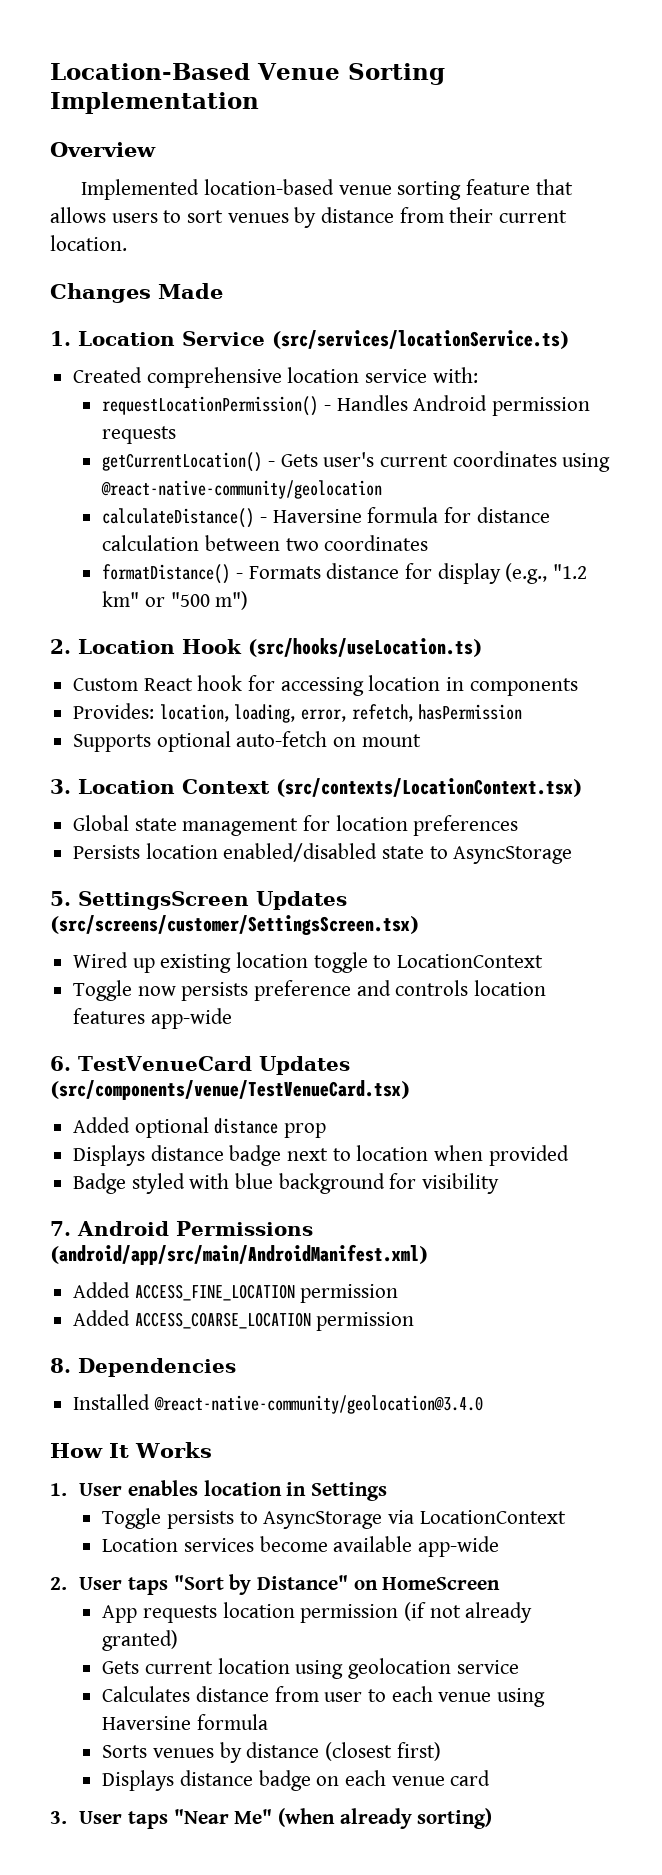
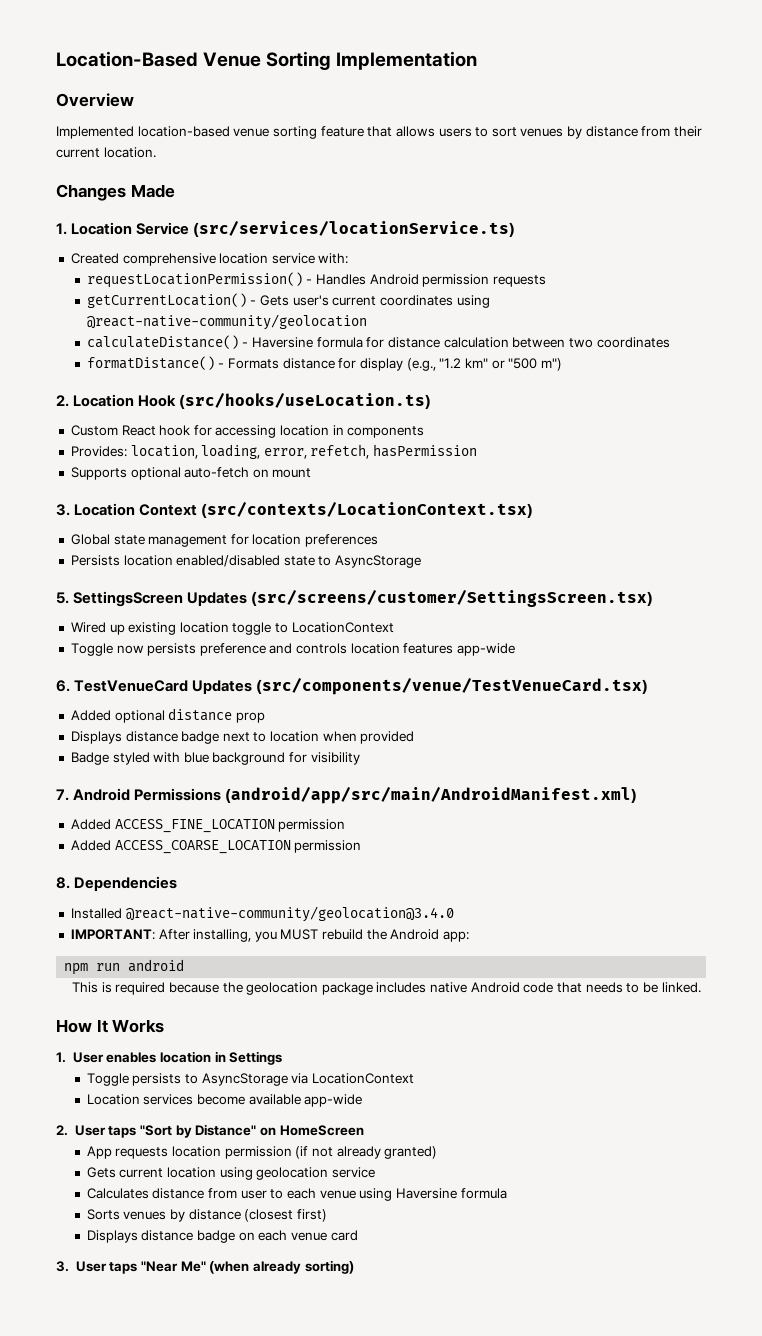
(483, 1404) none -> [70,929,470,942] [64,959,185,975] [71,982,701,995] // IMPORTANT: After installing, you MUST rebuild the Android app: // npm run android // This is required because the geolocation package includes native Android code that needs to be linked.

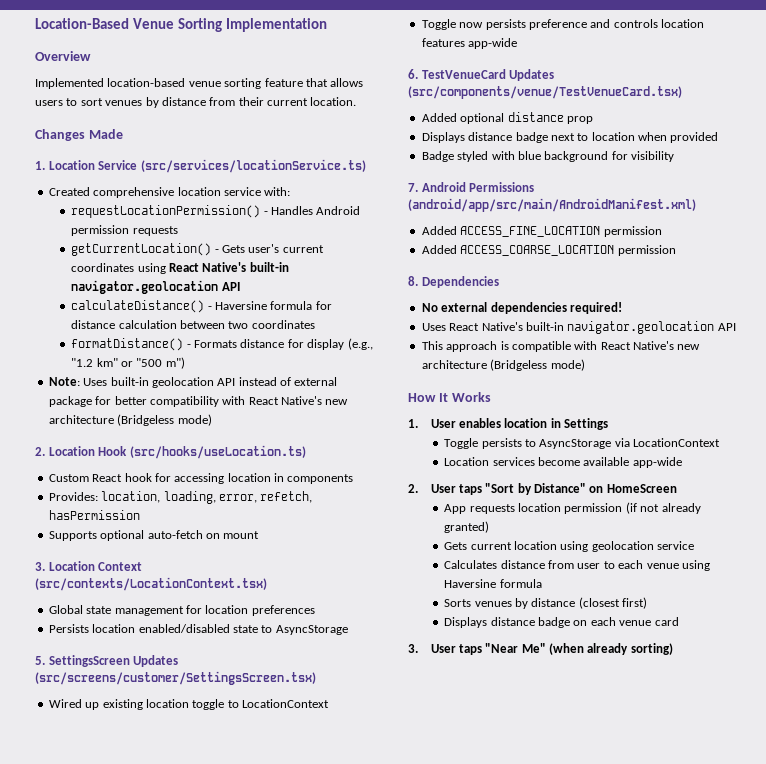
[86,314,367,330] @react-native-community/geolocation -> [169,262,289,272] [71,280,240,294] React Native's built-in navigator.geolocation API
(562, 364) none -> [48,377,338,388] [48,396,349,407] [48,414,212,426] // Note: Uses built-in geolocation API instead of external package for better compatibility with React Native's new architecture (Bridgeless mode)
[70,906,454,922] [70,929,470,942] [64,959,185,975] [71,982,701,995] Installed @react-native-community/geolocation@3.4.0 // IMPORTANT: After installing, you MUST rebuild the Android app: // npm run android // This is required because the geolocation package includes native Android code that needs to be linked. -> [421,302,622,314] [421,321,736,334] [421,341,701,352] [421,359,585,371] No external dependencies required! // Uses React Native's built-in navigator.geolocation API // This approach is compatible with React Native's new architecture (Bridgeless mode)

